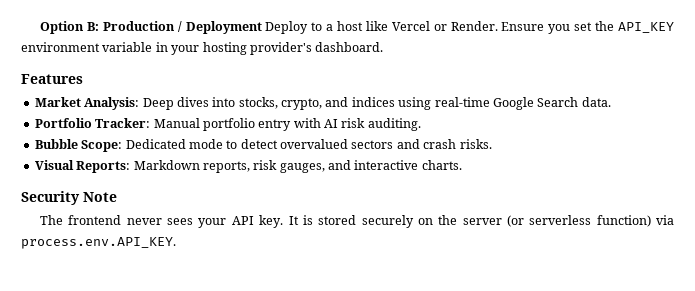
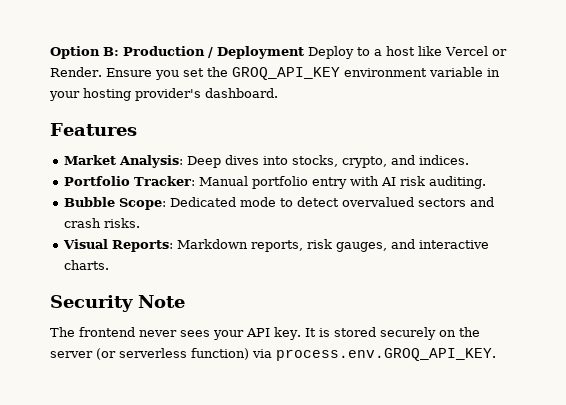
[618,22,674,33] API_KEY -> [231,67,340,80] GROQ_API_KEY
[351,97,611,110] indices using real-time Google Search data. -> [419,155,470,165] indices.
[21,237,176,249] process.env.API_KEY. -> [276,348,496,361] process.env.GROQ_API_KEY.

